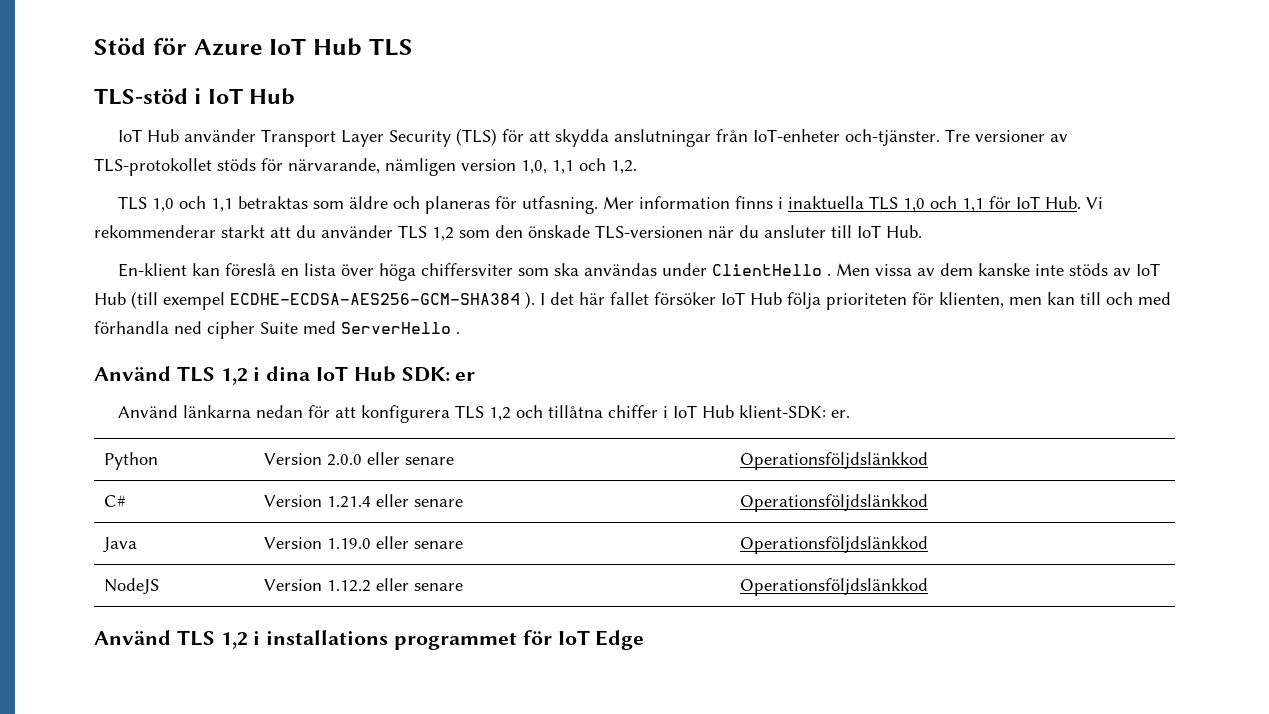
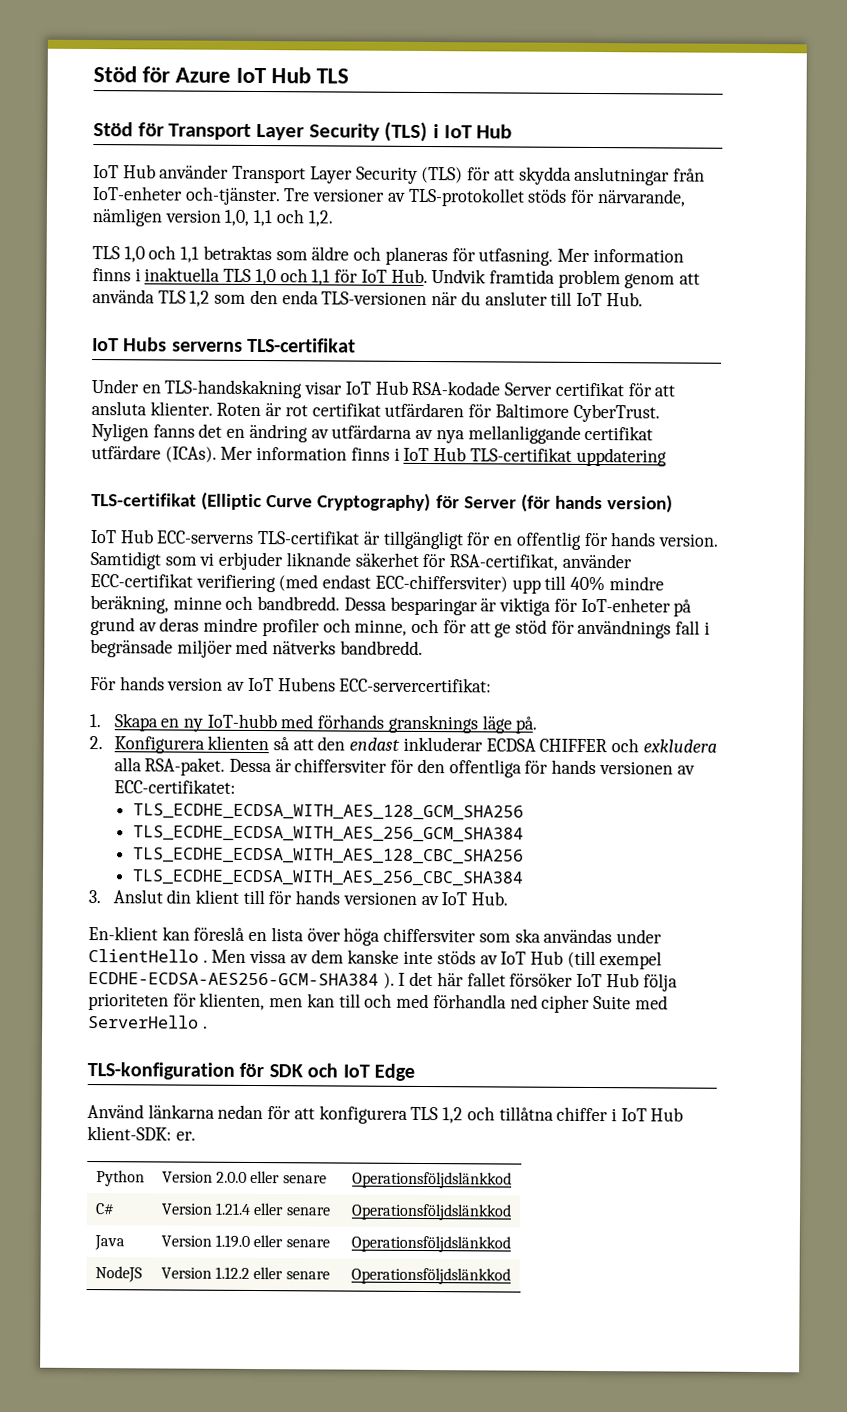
[94,88,188,105] TLS-stöd -> [93,121,429,143] Stöd för Transport Layer Security (TLS)
[1086,197,1104,209] [94,225,393,238] Vi rekommenderar starkt att du använder -> [431,269,701,289] [92,289,155,304] Undvik framtida problem genom att använda
[528,225,590,238] önskade -> [281,290,319,305] enda
(922, 231) none -> [92,337,357,353] [91,379,676,399] [91,401,660,423] [91,423,654,444] [91,445,667,467] [91,491,674,513] [90,529,719,550] [90,551,632,571] [90,573,664,594] [90,595,693,617] [90,617,710,639] [90,639,423,658] [90,676,493,693] [89,713,538,734] [89,735,717,754] [113,757,695,778] [113,779,236,794] [132,803,524,821] [132,825,524,843] [132,847,524,865] [131,869,524,887] [88,889,509,906] // IoT Hubs serverns TLS-certifikat // Under en TLS-handskakning visar IoT Hub RSA-kodade Server certifikat för att ansluta klienter. Roten är rot certifikat utfärdaren för Baltimore CyberTrust. Nyligen fanns det en ändring av utfärdarna av nya mellanliggande certifikat utfärdare (ICAs). Mer information finns i IoT Hub TLS-certifikat uppdatering // TLS-certifikat (Elliptic Curve Cryptography) för Server (för hands version) // IoT Hub ECC-serverns TLS-certifikat är tillgängligt för en offentlig för hands version. Samtidigt som vi erbjuder liknande säkerhet för RSA-certifikat, använder ECC-certifikat verifiering (med endast ECC-chiffersviter) upp till 40% mindre beräkning, minne och bandbredd. Dessa besparingar är viktiga för IoT-enheter på grund av deras mindre profiler och minne, och för att ge stöd för användnings fall i begränsade miljöer med nätverks bandbredd. // För hands version av IoT Hubens ECC-servercertifikat: // 1. Skapa en ny IoT-hubb med förhands gransknings läge på. // 2. Konfigurera klienten så att den endast inkluderar ECDSA CHIFFER och exkludera alla RSA-paket. Dessa är chiffersviter för den offentliga för hands versionen av ECC-certifikatet: // TLS_ECDHE_ECDSA_WITH_AES_128_GCM_SHA256 // TLS_ECDHE_ECDSA_WITH_AES_256_GCM_SHA384 // TLS_ECDHE_ECDSA_WITH_AES_128_CBC_SHA256 // TLS_ECDHE_ECDSA_WITH_AES_256_CBC_SHA384 // 3. Anslut din klient till för hands versionen av IoT Hub.
[94,366,476,385] Använd TLS 1,2 i dina IoT Hub SDK: er -> [87,1062,415,1081] TLS-konfiguration för SDK och IoT Edge
[94,630,645,650] // Använd TLS 1,2 i installations programmet för IoT Edge -> (511, 1276) none

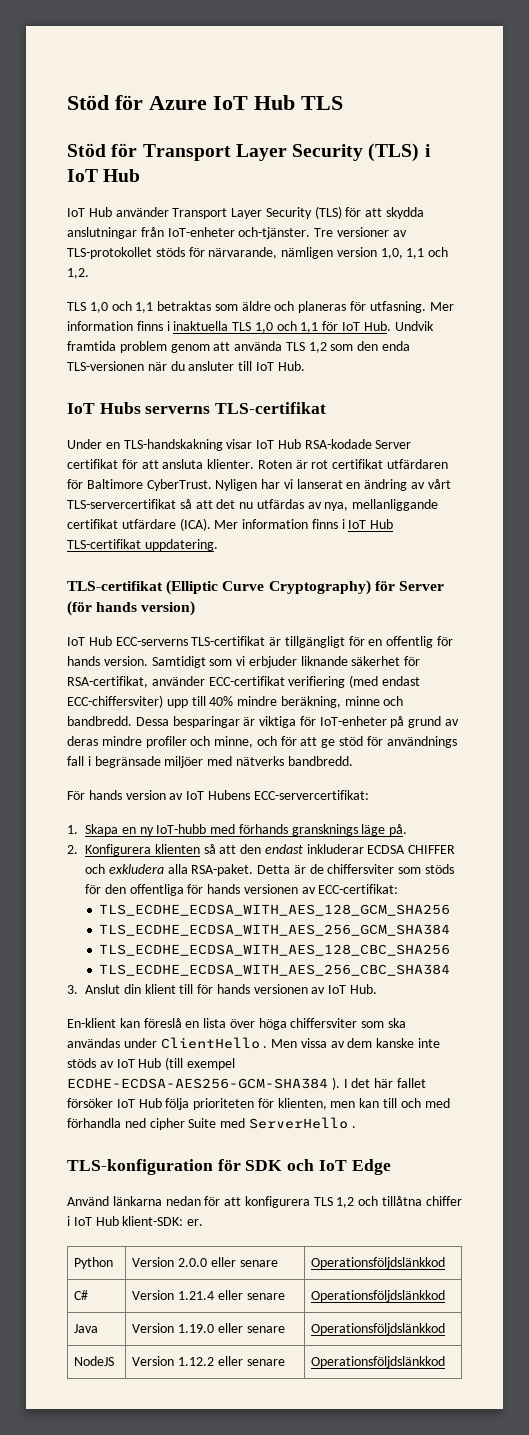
[152,423,465,444] fanns det en ändring av utfärdarna av nya -> [261,479,451,491] [67,499,349,511] har vi lanserat en ändring av vårt TLS-servercertifikat så att det nu utfärdas av nya,
[164,446,217,463] (ICAs). -> [179,518,211,531] (ICA).
[575,447,667,467] uppdatering -> [144,539,218,551] uppdatering.
[228,758,388,773] Dessa är chiffersviter -> [257,864,455,874] Detta är de chiffersviter som stöds
[113,779,236,794] ECC-certifikatet: -> [318,884,399,894] ECC-certifikat:

